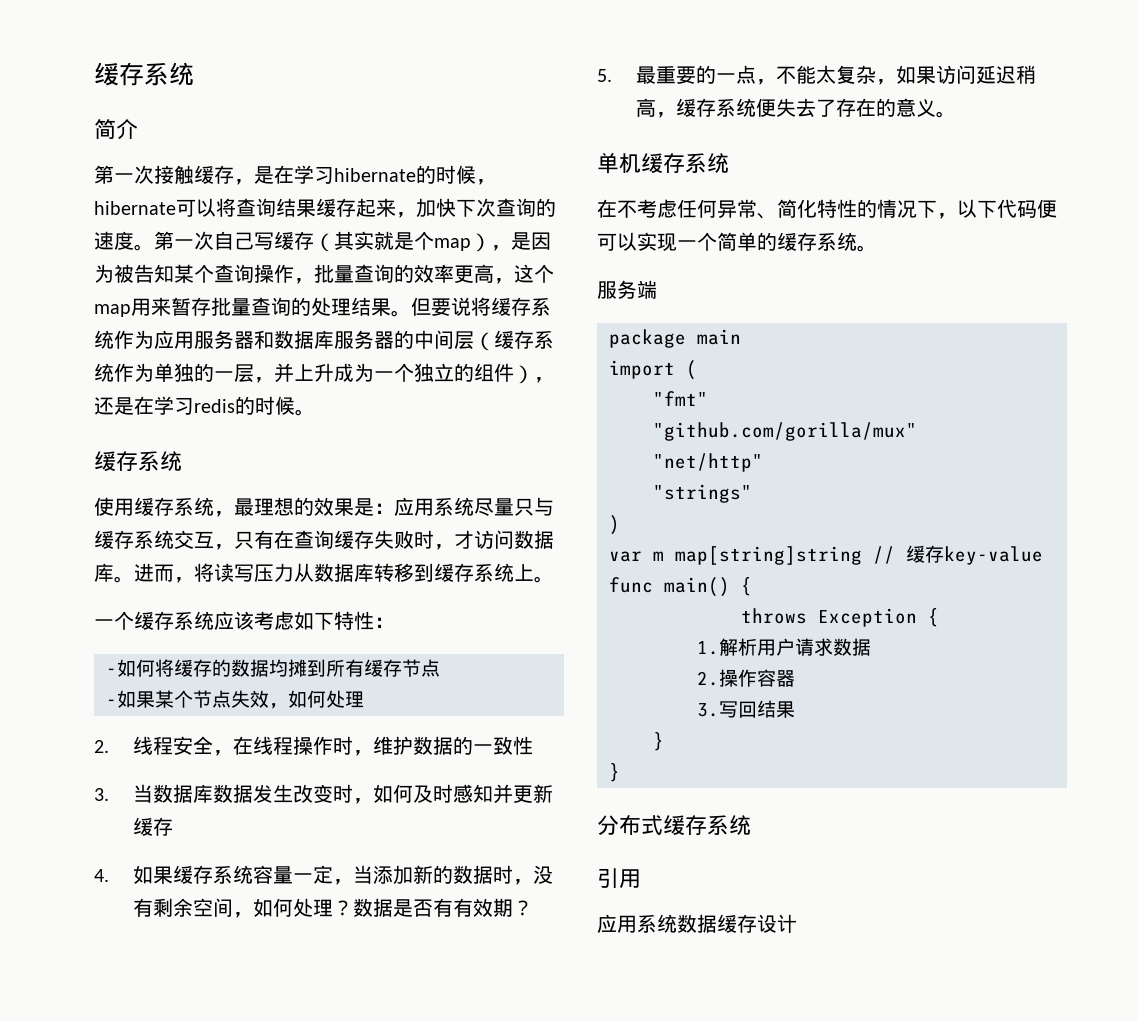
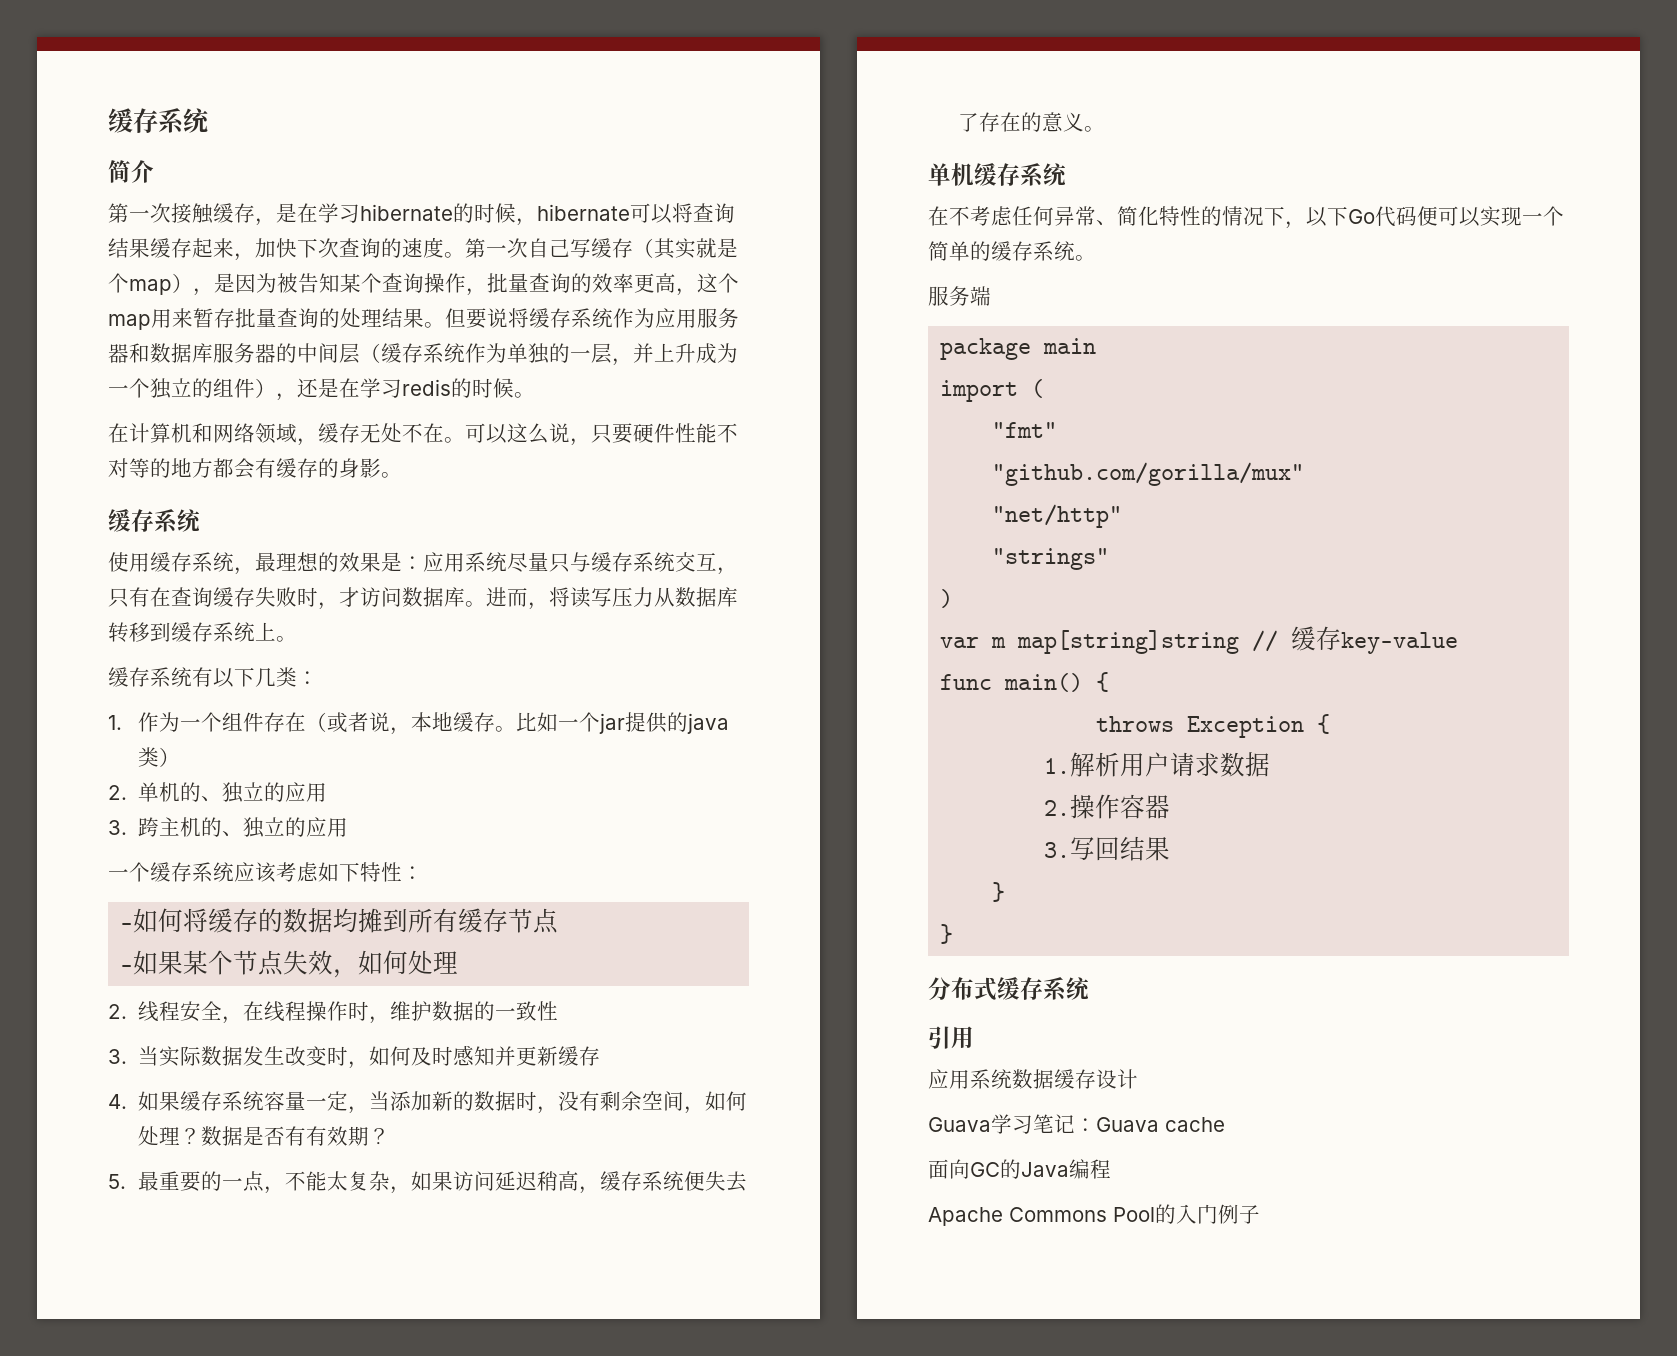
(315, 412) none -> [108,423,738,446] [108,458,402,479] // 在计算机和网络领域，缓存无处不在。可以这么说，只要硬件性能不对等的地方都会有缓存的身影。
(554, 579) none -> [108,667,318,688] [108,712,730,735] [138,747,181,767] [108,782,328,803] [108,817,349,838] // 缓存系统有以下几类： // 1.作为一个组件存在（或者说，本地缓存。比如一个jar提供的java类） // 2.单机的、独立的应用 // 3.跨主机的、独立的应用
[153,784,214,803] 数据库 -> [159,1046,202,1067] 实际
(997, 209) none -> [1348,209,1375,224] Go
(797, 923) none -> [928,1114,1225,1134] [928,1159,1111,1179] [928,1204,1260,1226] // Guava学习笔记：Guava cache // 面向GC的Java编程 // Apache Commons Pool的入门例子

